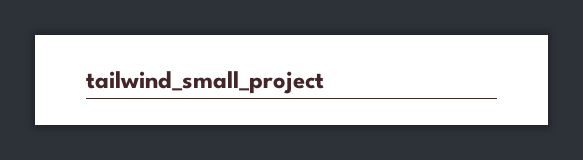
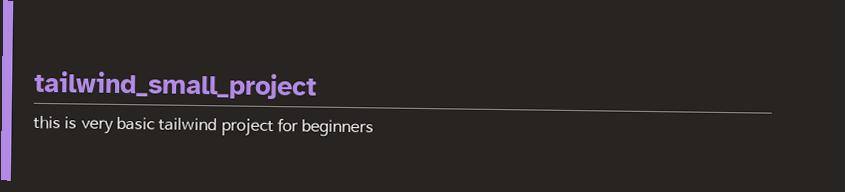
(324, 82) none -> [33,115,375,138] // this is very basic tailwind project for beginners

